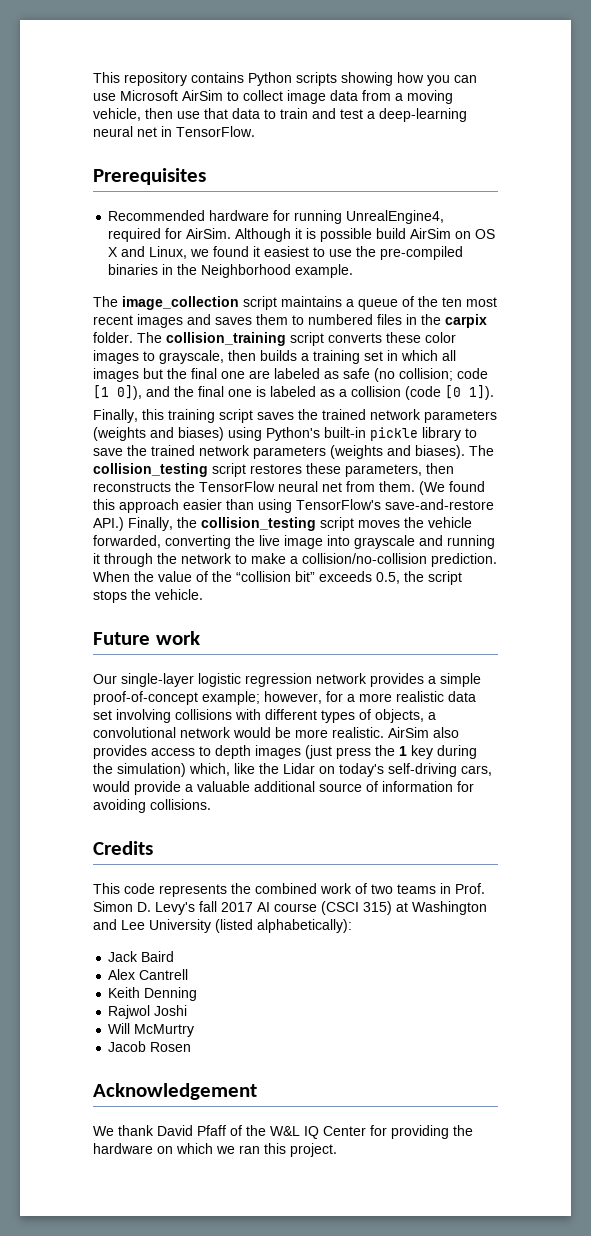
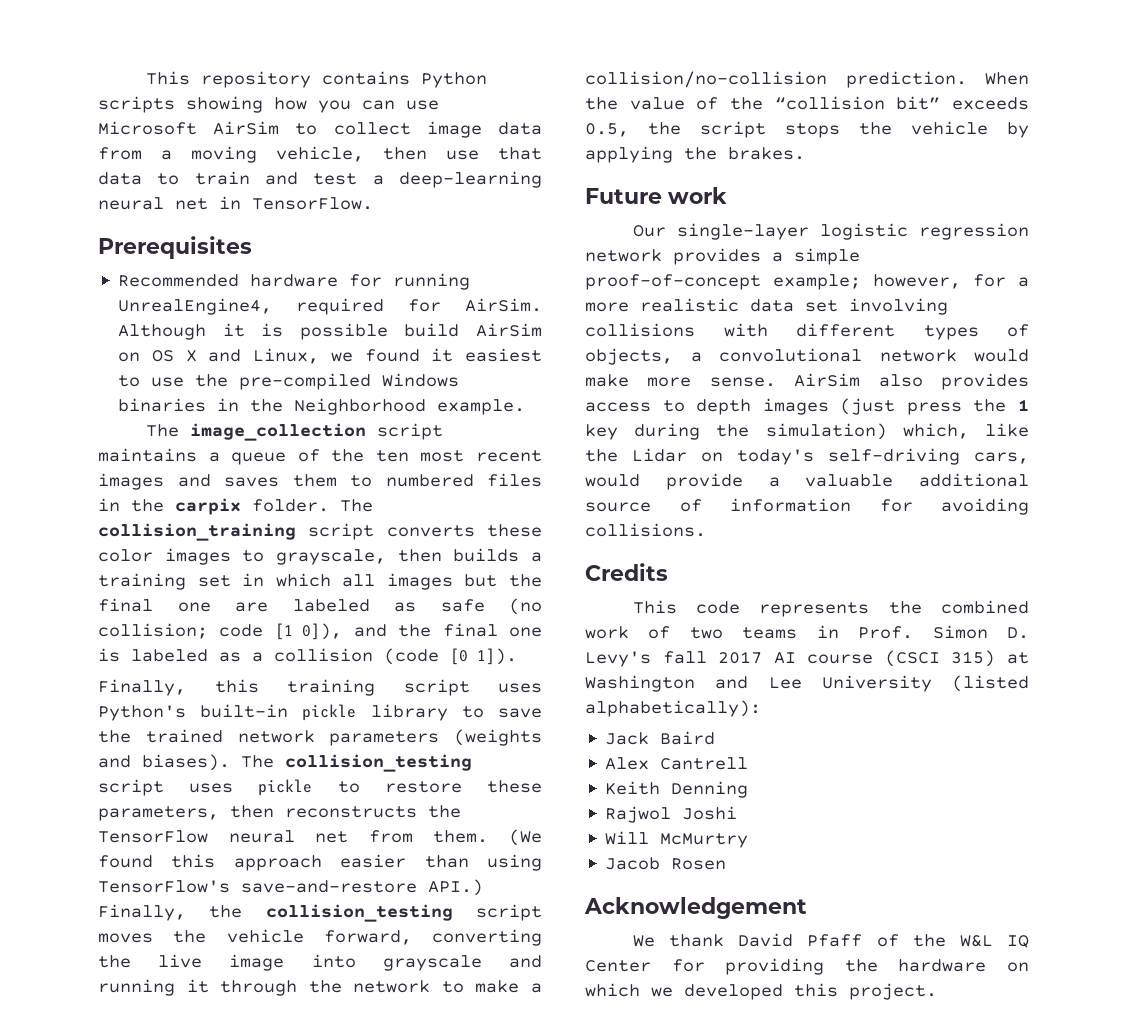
(464, 253) none -> [382,373,460,387] Windows
[257,409,497,423] [93,427,262,441] saves the trained network parameters (weights and biases) using -> [498,683,542,693] uses
[250,464,302,474] restores -> [189,779,462,796] uses pickle to restore
[93,535,161,548] forwarded, -> [323,930,412,945] forward,
[155,589,203,600] vehicle. -> [911,121,1029,138] [585,146,805,163] vehicle by applying the brakes.
[275,727,384,738] be more realistic. -> [585,374,776,387] make more sense.
[239,1145,260,1154] ran -> [684,984,783,1000] developed

